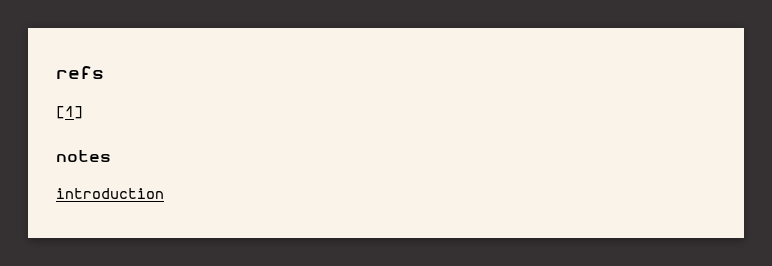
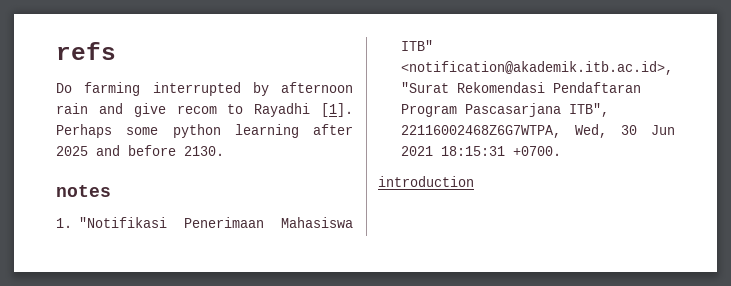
[56,106,83,119] [56,150,111,162] [1] // notes -> [56,82,353,96] [56,103,353,117] [56,124,353,138] [56,145,224,156] [56,185,111,197] [56,217,353,228] [400,40,433,51] [400,61,673,75] [400,82,641,93] [400,103,609,117] [400,124,675,138] [400,146,561,156] Do farming interrupted by afternoon rain and give recom to Rayadhi [1]. Perhaps some python learning after 2025 and before 2130. // notes // 1. "Notifikasi Penerimaan Mahasiswa ITB" <notification@akademik.itb.ac.id>, "Surat Rekomendasi Pendaftaran Program Pascasarjana ITB", 22116002468Z6G7WTPA, Wed, 30 Jun 2021 18:15:31 +0700.

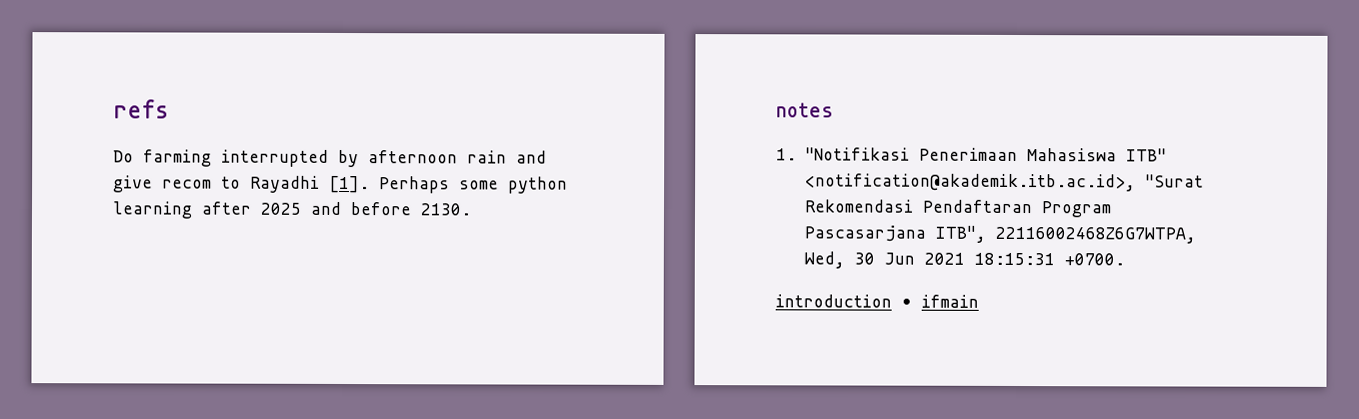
(474, 181) none -> [901,294,979,308] • ifmain

